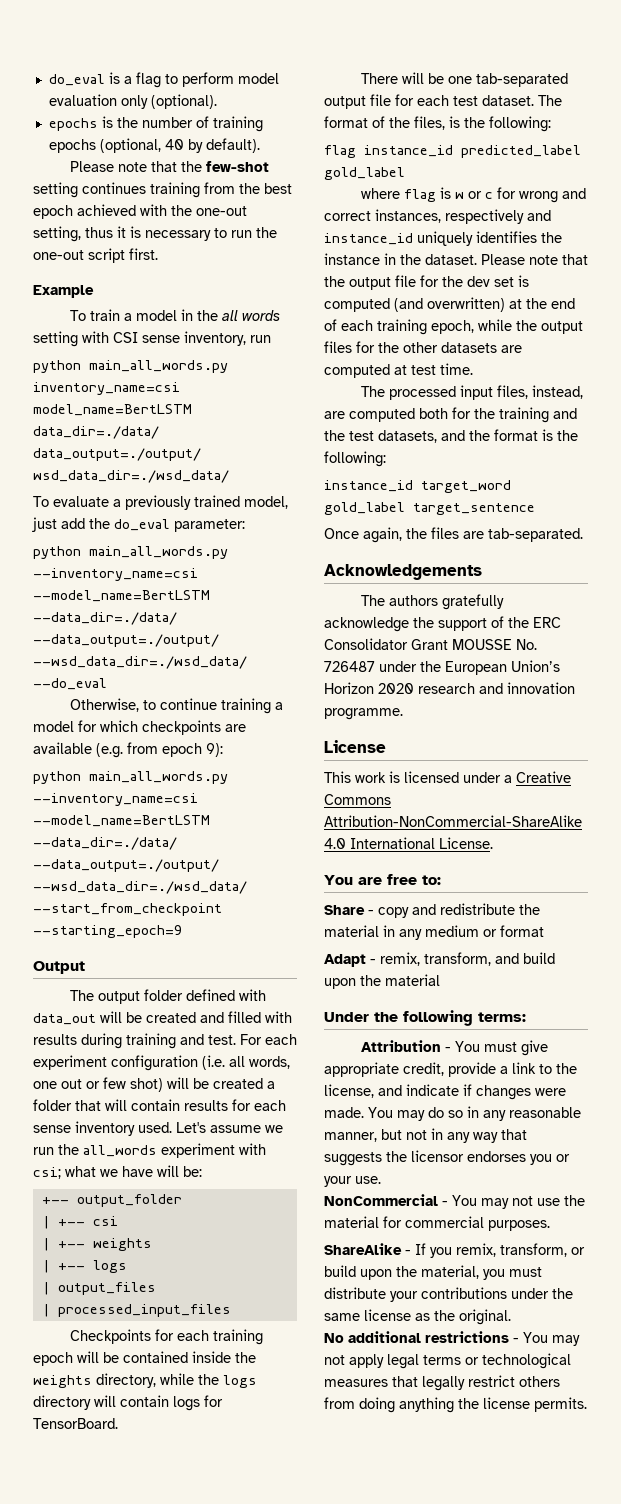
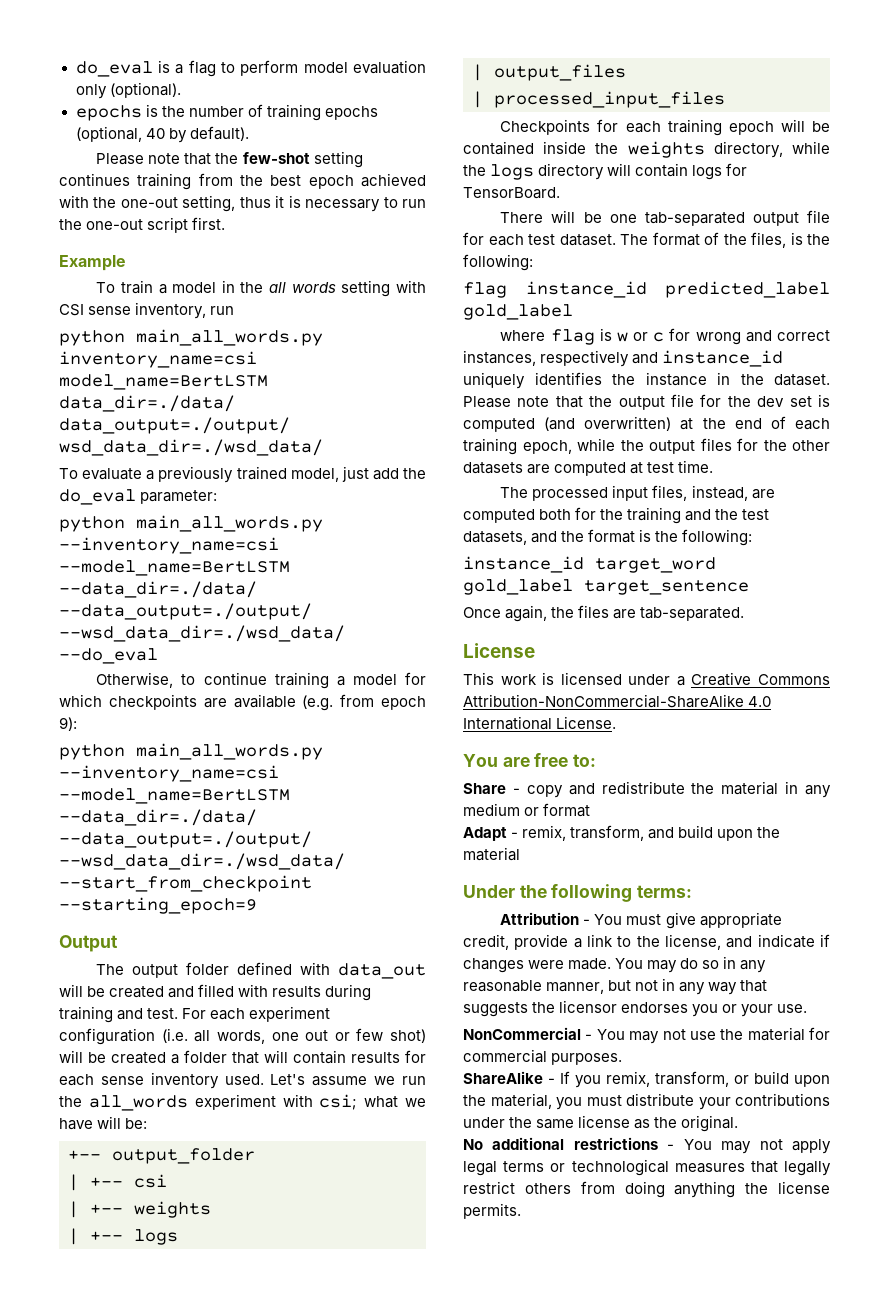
[324,564,482,580] [360,594,504,610] [324,616,561,632] [324,638,537,650] [324,660,560,675] [324,682,575,694] [324,708,403,720] // Acknowledgements // The authors gratefully acknowledge the support of the ERC Consolidator Grant MOUSSE No. 726487 under the European Union’s Horizon 2020 research and innovation programme. -> (745, 614) none

